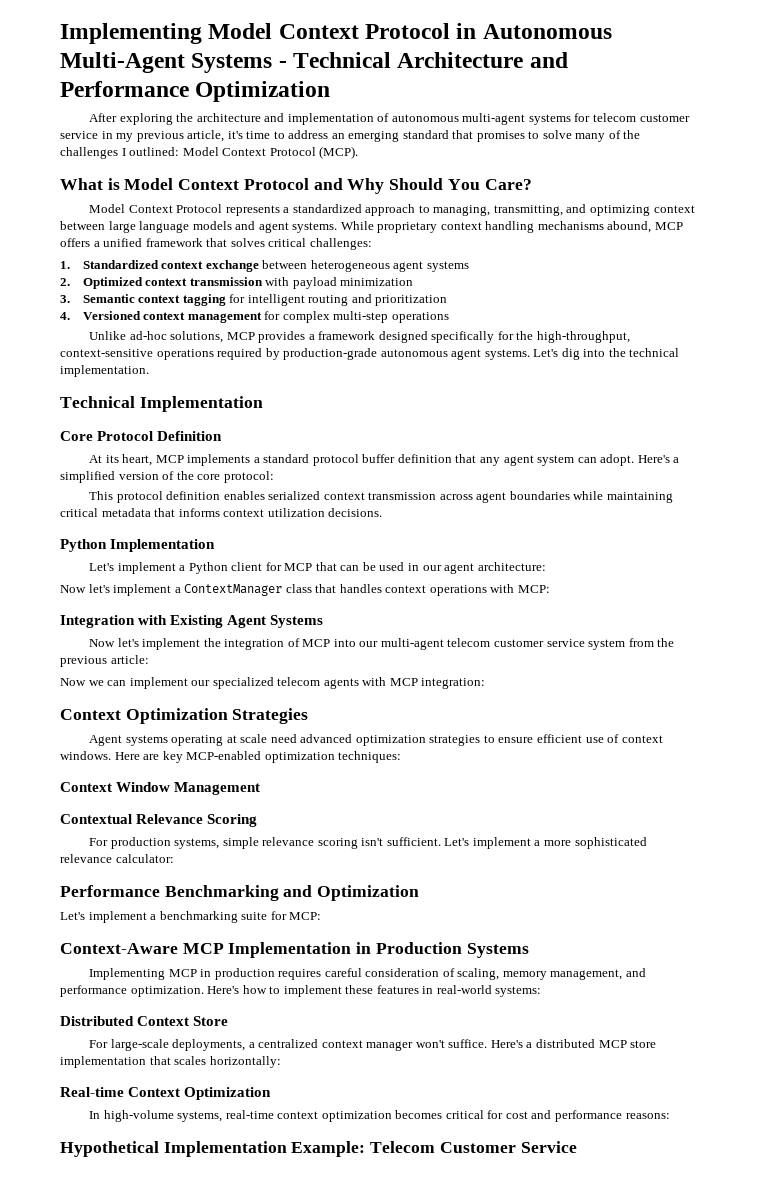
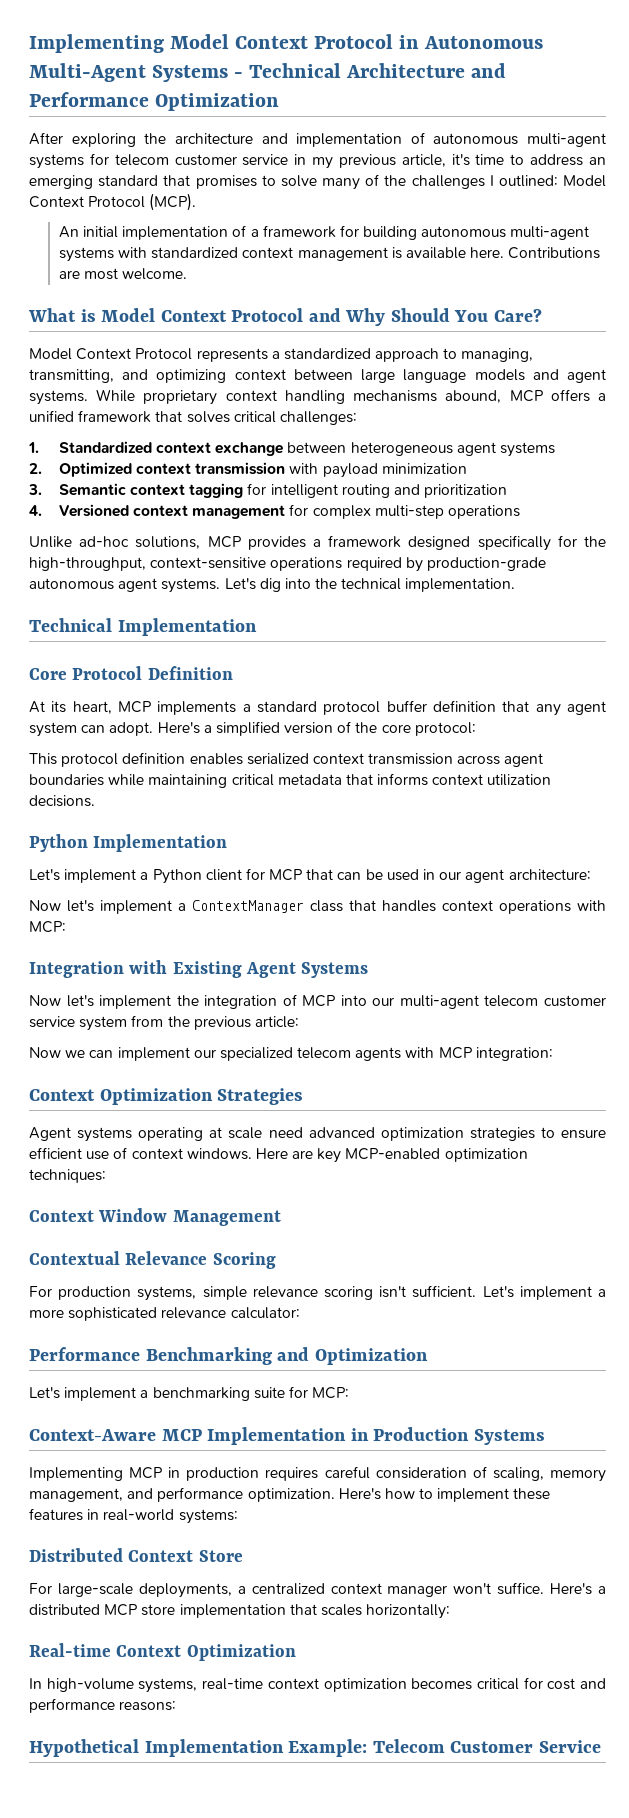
(359, 152) none -> [58,225,590,240] [58,247,601,262] [58,268,188,280] // An initial implementation of a framework for building autonomous multi-agent systems with standardized context management is available here. Contributions are most welcome.

